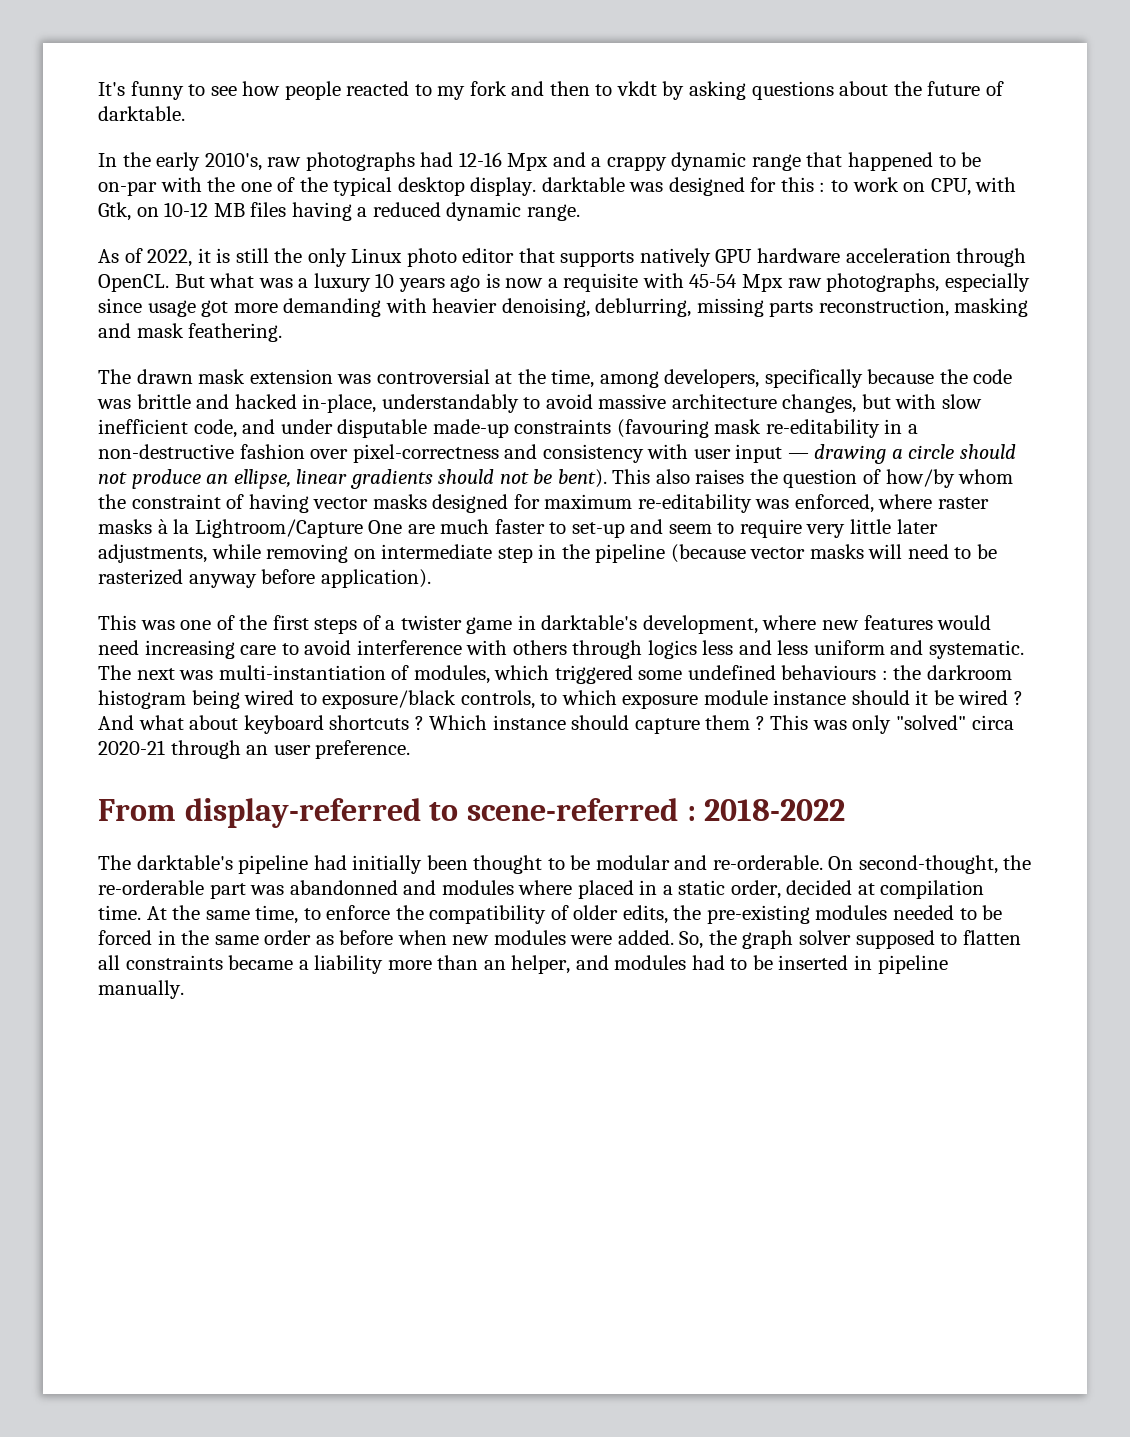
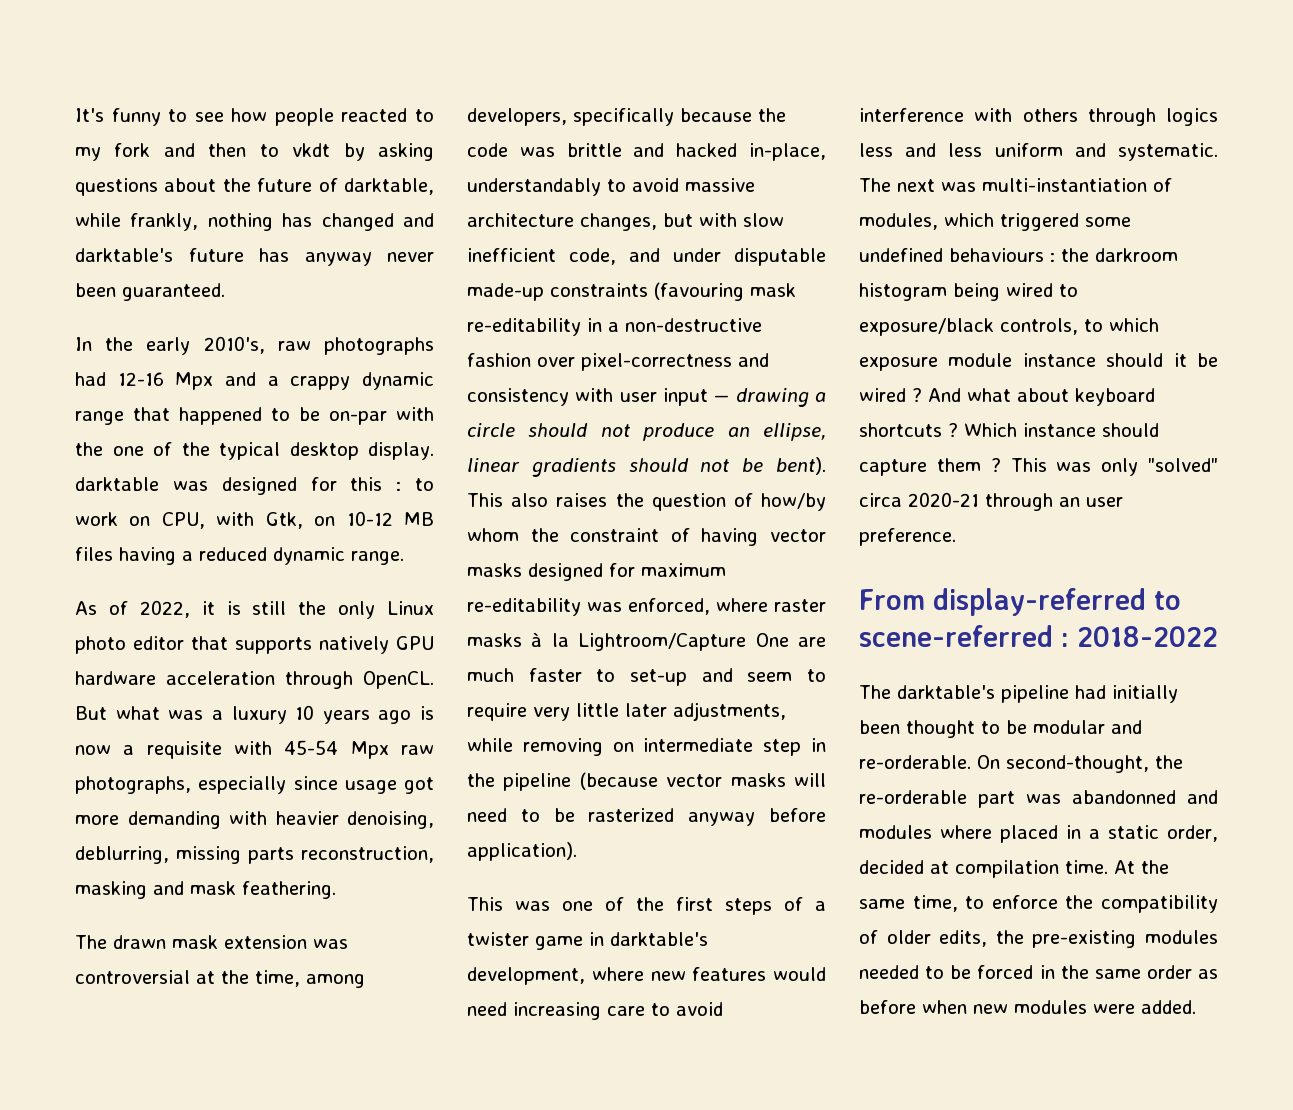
[98,106,185,121] darktable. -> [344,178,434,195] [75,213,434,231] [75,248,434,266] [75,283,225,301] darktable, while frankly, nothing has changed and darktable's future has anyway never been guaranteed.
[679,930,1021,949] [98,955,948,974] [98,980,184,999] So, the graph solver supposed to flatten all constraints became a liability more than an helper, and modules had to be inserted in pipeline manually. -> (1196, 1007) none

